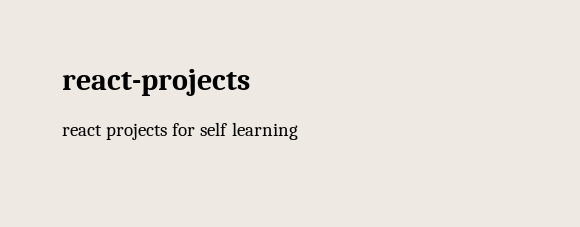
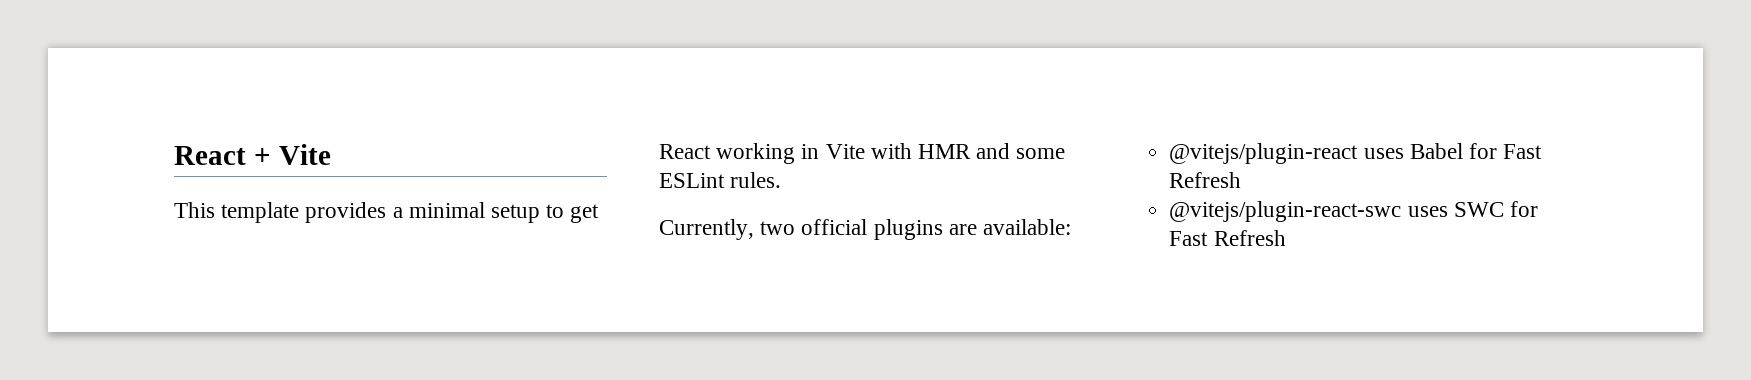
[62,69,250,96] [62,122,298,140] react-projects // react projects for self learning -> [174,144,331,165] [174,202,600,223] [659,143,1066,164] [659,172,782,188] [659,219,1072,240] [1169,143,1543,164] [1169,172,1242,188] [1169,201,1538,222] [1169,230,1286,246] React + Vite // This template provides a minimal setup to get React working in Vite with HMR and some ESLint rules. // Currently, two official plugins are available: // @vitejs/plugin-react uses Babel for Fast Refresh // @vitejs/plugin-react-swc uses SWC for Fast Refresh

